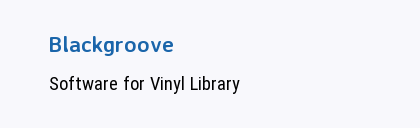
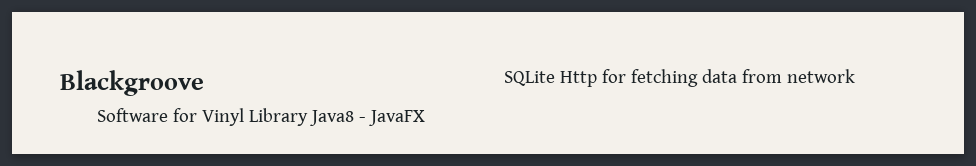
(240, 85) none -> [310,110,426,126] [504,69,855,87] Java8 - JavaFX SQLite Http for fetching data from network

